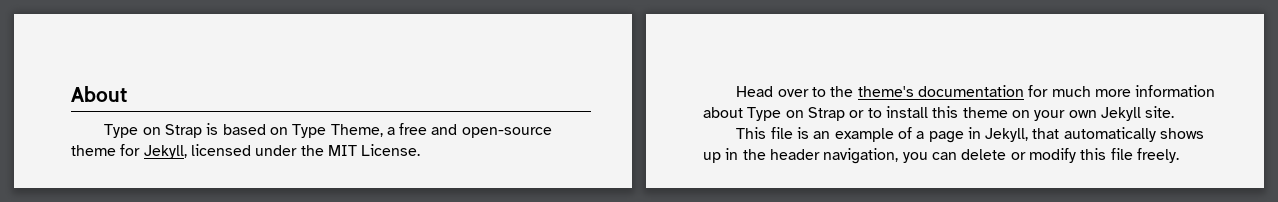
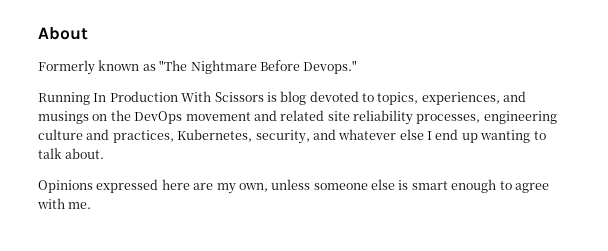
[104,123,552,138] [71,144,421,159] [736,85,1216,97] [703,106,1175,121] [736,127,1205,143] [703,148,1179,164] Type on Strap is based on Type Theme, a free and open-source theme for Jekyll, licensed under the MIT License. // Head over to the theme's documentation for much more information about Type on Strap or to install this theme on your own Jekyll site. // This file is an example of a page in Jekyll, that automatically shows up in the header navigation, you can delete or modify this file freely. -> [38,60,358,75] [38,91,527,105] [38,110,557,125] [38,129,546,144] [38,148,105,159] [38,179,549,194] [37,198,92,209] Formerly known as "The Nightmare Before Devops." // Running In Production With Scissors is blog devoted to topics, experiences, and musings on the DevOps movement and related site reliability processes, engineering culture and practices, Kubernetes, security, and whatever else I end up wanting to talk about. // Opinions expressed here are my own, unless someone else is smart enough to agree with me.

